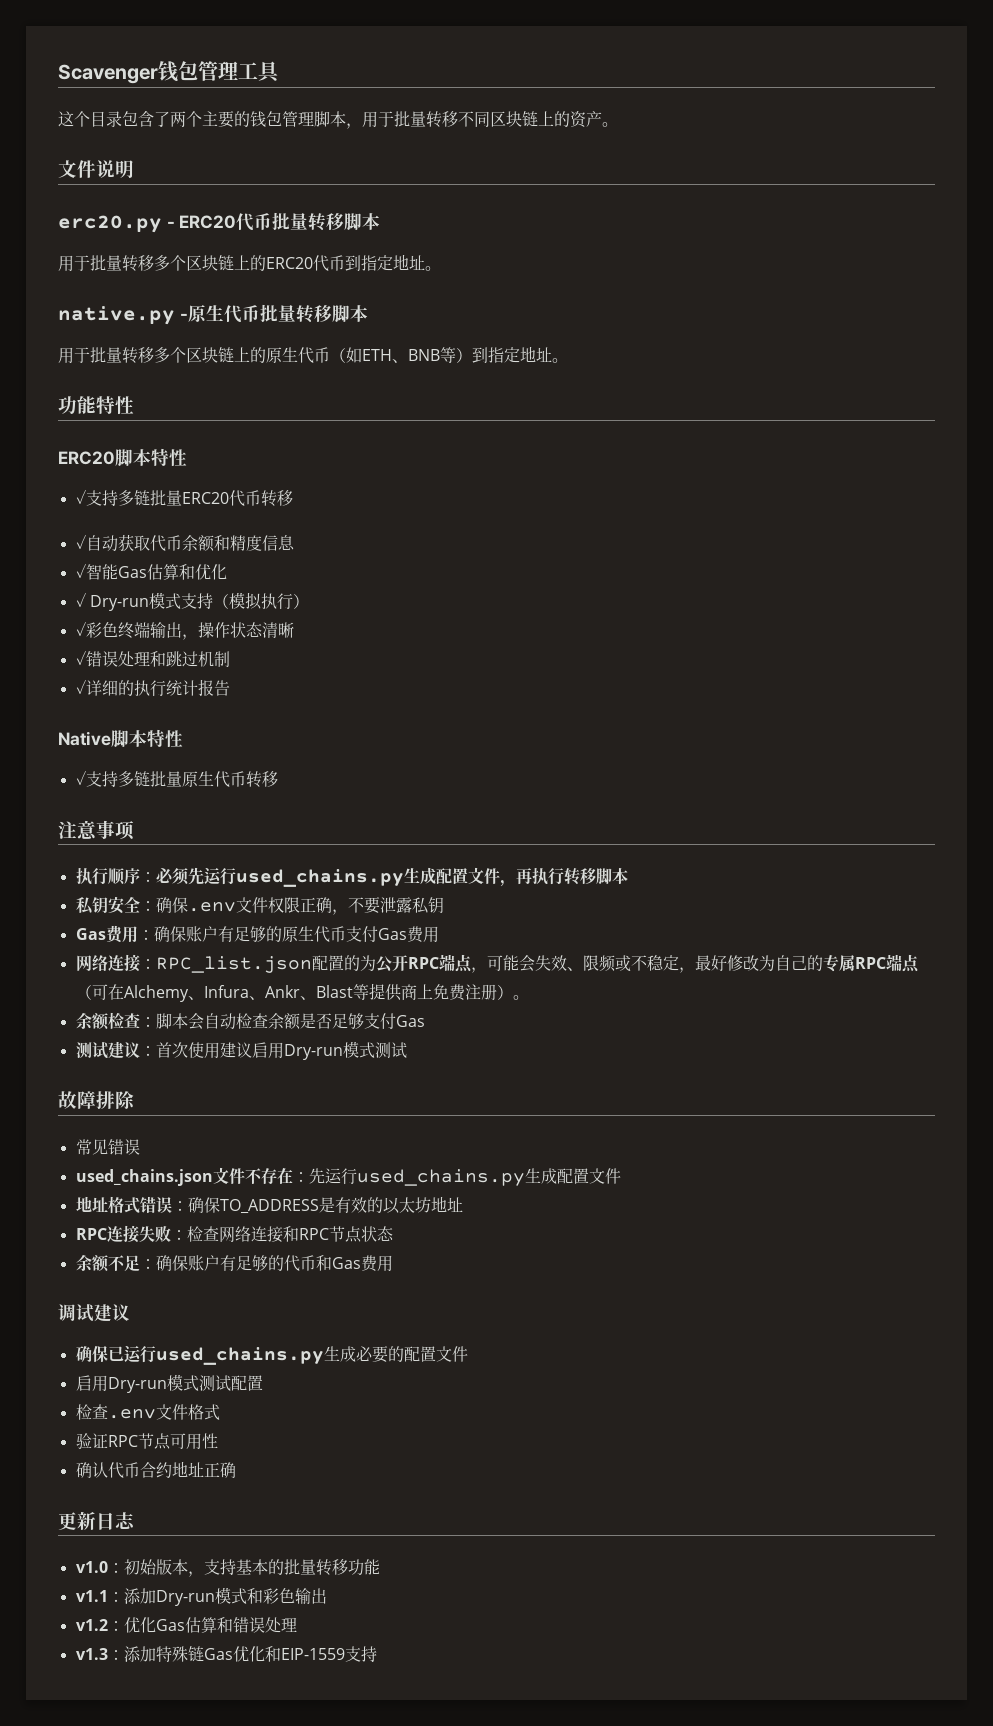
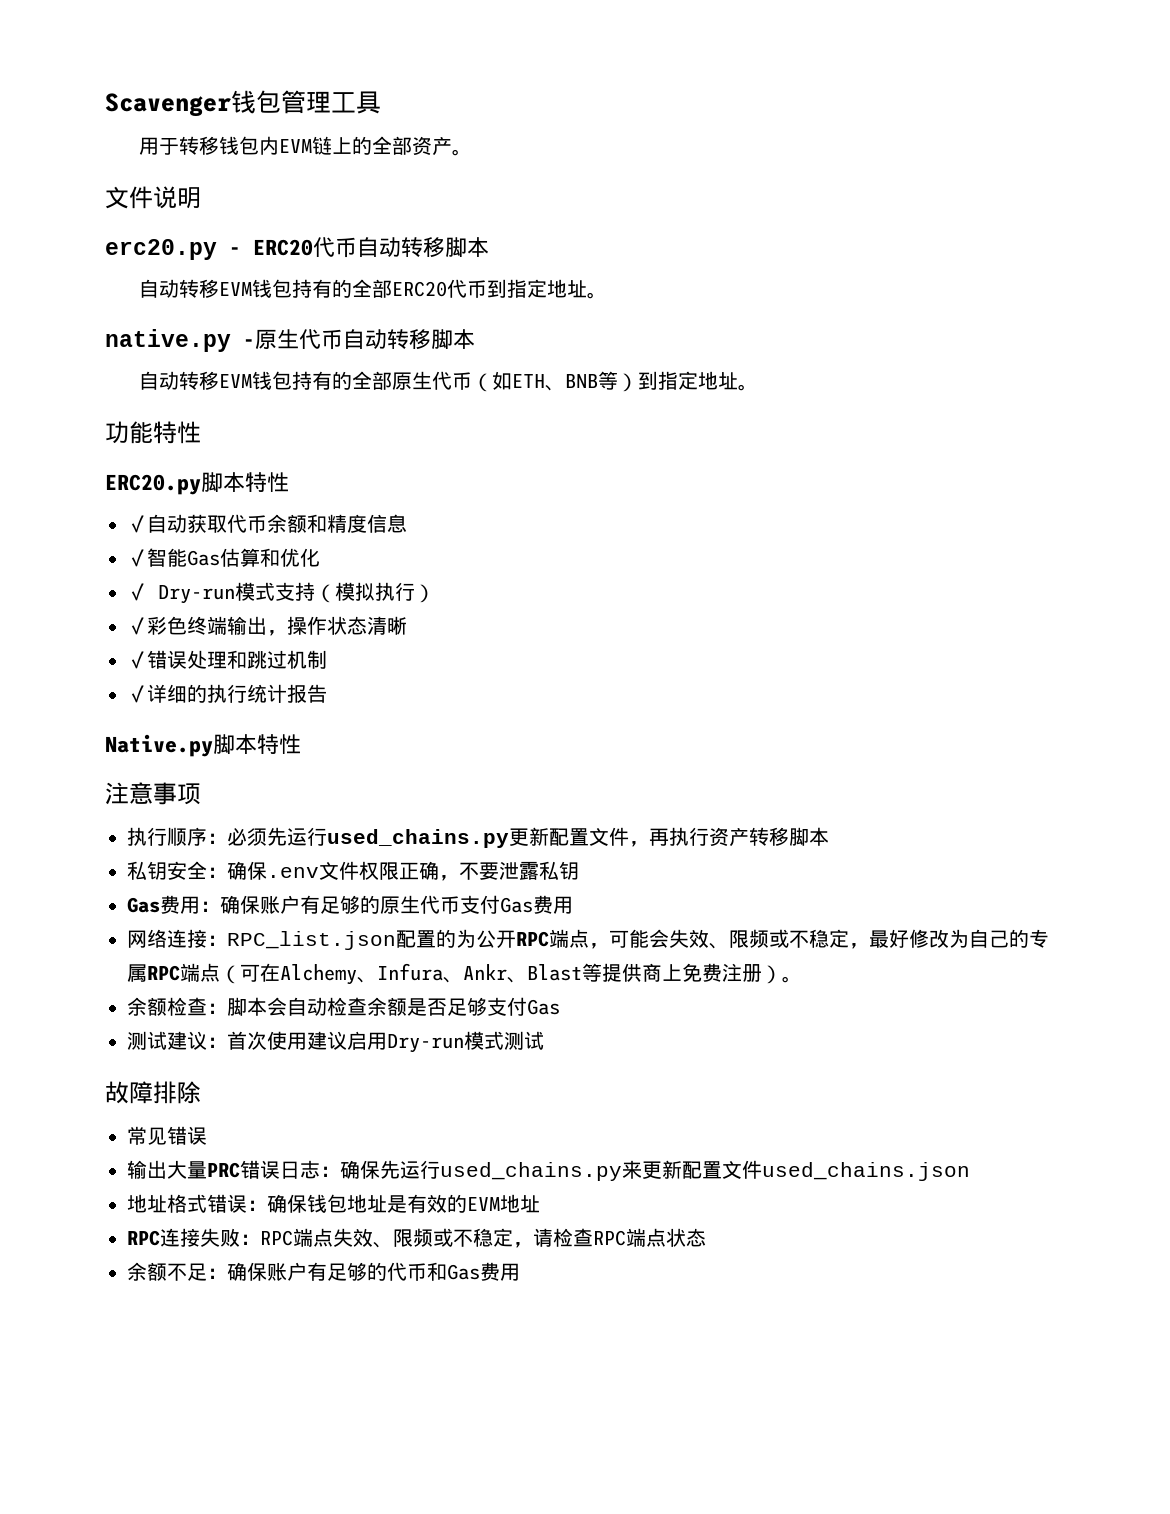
[58,111,570,129] 这个目录包含了两个主要的钱包管理脚本，用于批量转移不同区块链上的 -> [139,136,413,155] 用于转移钱包内EVM链上的全部
[272,212,381,231] [58,255,266,272] 批量转移脚本 // 用于批量转移多个区块链上的 -> [357,237,489,258] [139,279,393,298] 自动转移脚本 // 自动转移EVM钱包持有的全部
[259,304,368,323] [58,347,266,364] 批量转移脚本 // 用于批量转移多个区块链上的 -> [343,329,475,350] [139,371,393,390] 自动转移脚本 // 自动转移EVM钱包持有的全部
[58,448,187,467] [75,489,293,507] ERC20脚本特性 // ✓支持多链批量ERC20代币转移 -> [105,472,289,495] ERC20.py脚本特性
[58,729,183,748] [75,770,278,788] Native脚本特性 // ✓支持多链批量原生代币转移 -> [105,734,301,757] Native.py脚本特性
[403,867,436,885] 生成 -> [509,827,549,846] 更新
(564, 876) none -> [709,827,749,847] 资产
[75,1167,621,1186] used_chains.json文件不存在：先运行used_chains.py生成配置文件 -> [127,1160,970,1181] 输出大量PRC错误日志：确保先运行used_chains.py来更新配置文件used_chains.json
[219,1199,319,1214] TO_ADDRESS -> [307,1194,387,1213] 钱包地址
[382,1197,431,1214] 以太坊 -> [467,1197,500,1211] EVM
[186,1226,345,1243] 检查网络连接和RPC节 -> [260,1228,646,1248] RPC端点失效、限频或不稳定，请检查RPC端
[58,1304,130,1322] [75,1345,468,1365] [75,1374,263,1393] [75,1404,220,1420] [75,1433,218,1450] [75,1461,236,1479] [58,1511,135,1530] [75,1559,380,1577] [75,1587,327,1606] [75,1617,297,1633] [75,1646,377,1663] // 调试建议 // 确保已运行used_chains.py生成必要的配置文件 // 启用Dry-run模式测试配置 // 检查.env文件格式 // 验证RPC节点可用性 // 确认代币合约地址正确 // 更新日志 // v1.0：初始版本，支持基本的批量转移功能 // v1.1：添加Dry-run模式和彩色输出 // v1.2：优化Gas估算和错误处理 // v1.3：添加特殊链Gas优化和EIP-1559支持 -> (520, 1272) none

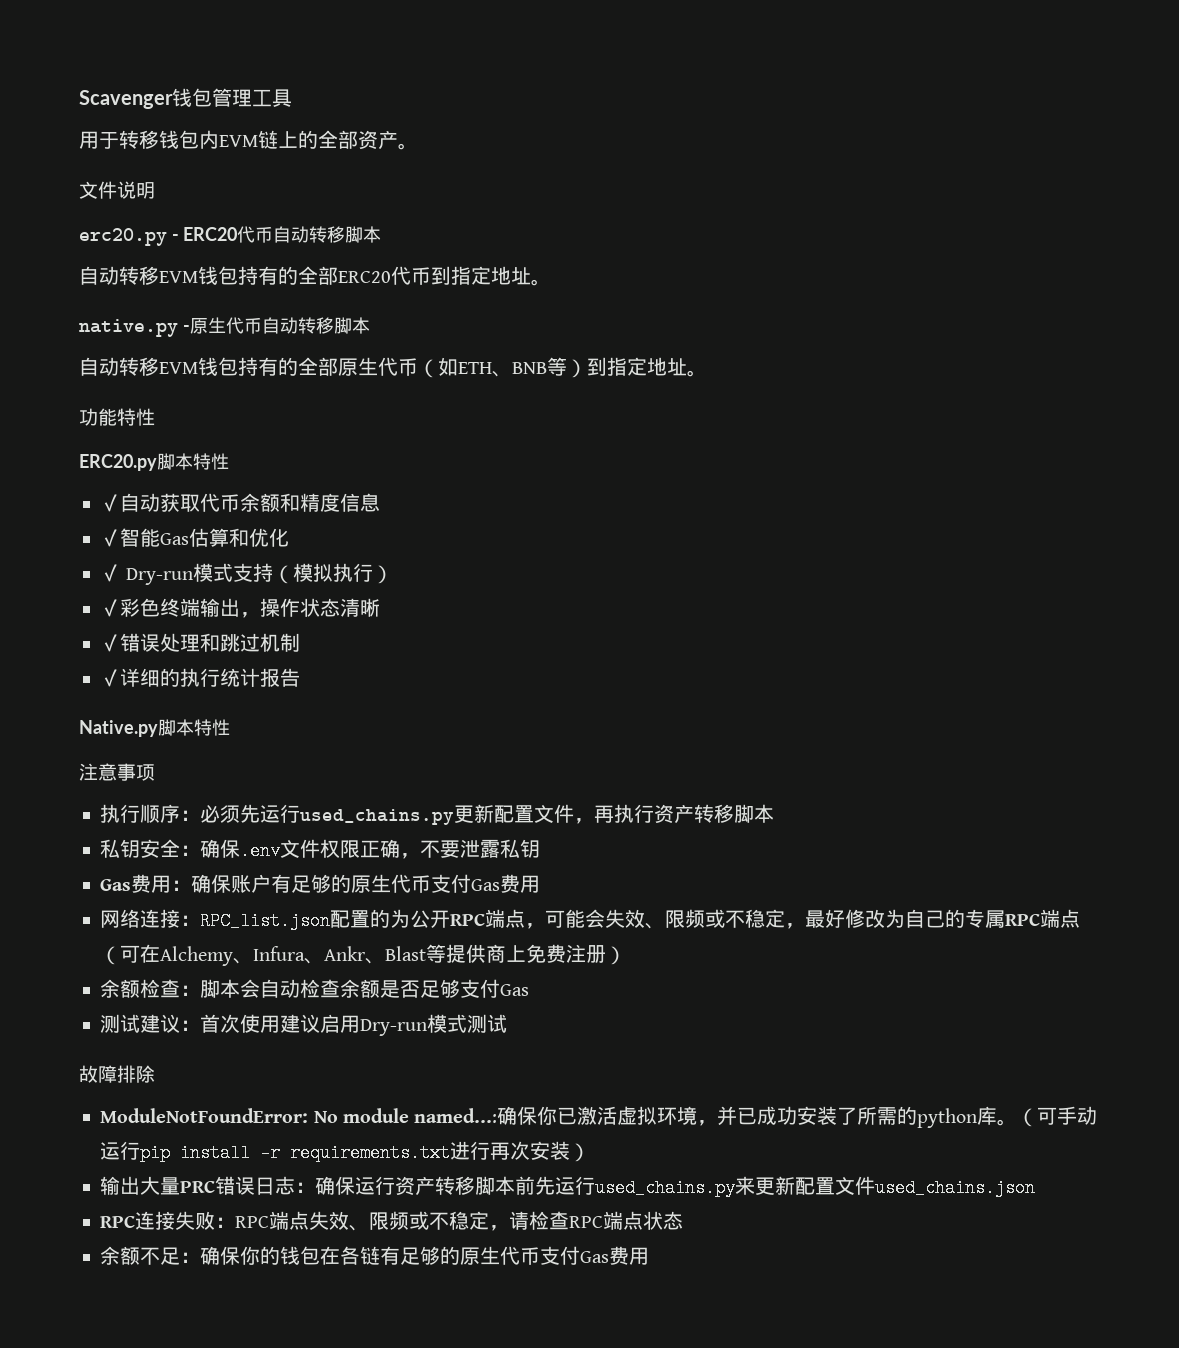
[782,976,802,983] 。 -> (627, 955) none
[127,1126,207,1145] 常见错误 -> [100,1106,1098,1128] [100,1141,591,1162] ModuleNotFoundError: No module named...:确保你已激活虚拟环境，并已成功安装了所需的python库。（可手动运行pip install -r requirements.txt进行再次安装）
(380, 1169) none -> [355,1176,536,1196] 运行资产转移脚本前
[127,1194,540,1213] // 地址格式错误：确保钱包地址是有效的EVM地址 -> (1036, 1188) none
[267,1262,447,1281] 账户有足够的代币和 -> [240,1246,581,1265] 你的钱包在各链有足够的原生代币支付

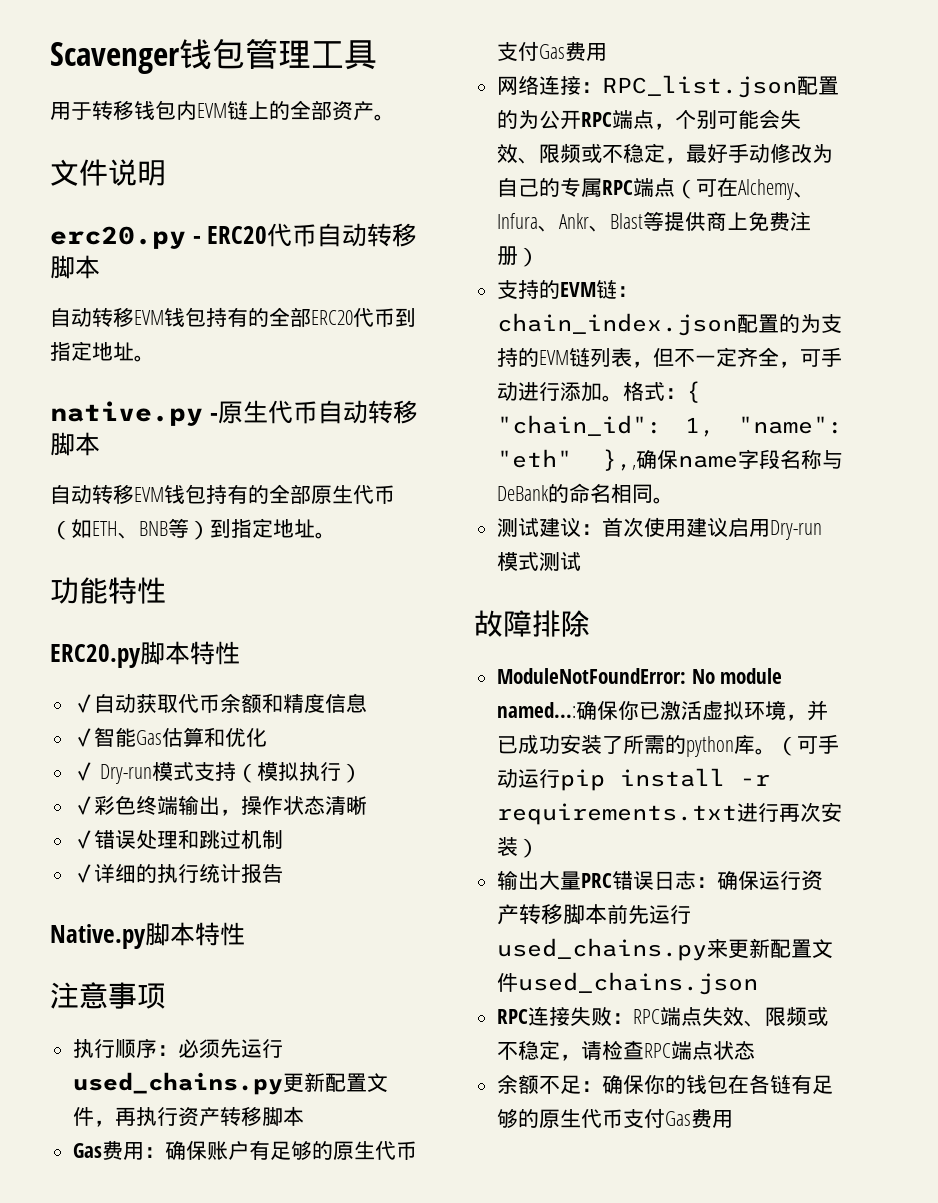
[100,839,541,860] // 私钥安全：确保.env文件权限正确，不要泄露私钥 -> (305, 1116) none
(546, 926) none -> [675,110,718,129] 个别
(846, 918) none -> [728,143,771,163] 手动
[100,979,530,998] 余额检查：脚本会自动检查余额是否足够支付Gas -> [497,279,639,299] [497,313,843,336] [497,347,843,368] [497,381,702,403] [497,415,843,437] [497,449,843,471] [497,483,675,504] 支持的EVM链：chain_index.json配置的为支持的EVM链列表，但不一定齐全，可手动进行添加。格式：{ "chain_id": 1, "name": "eth" },,确保name字段名称与DeBank的命名相同。

